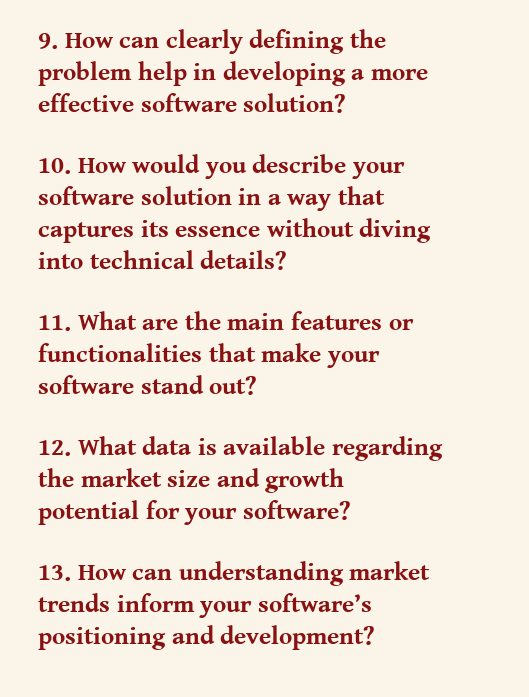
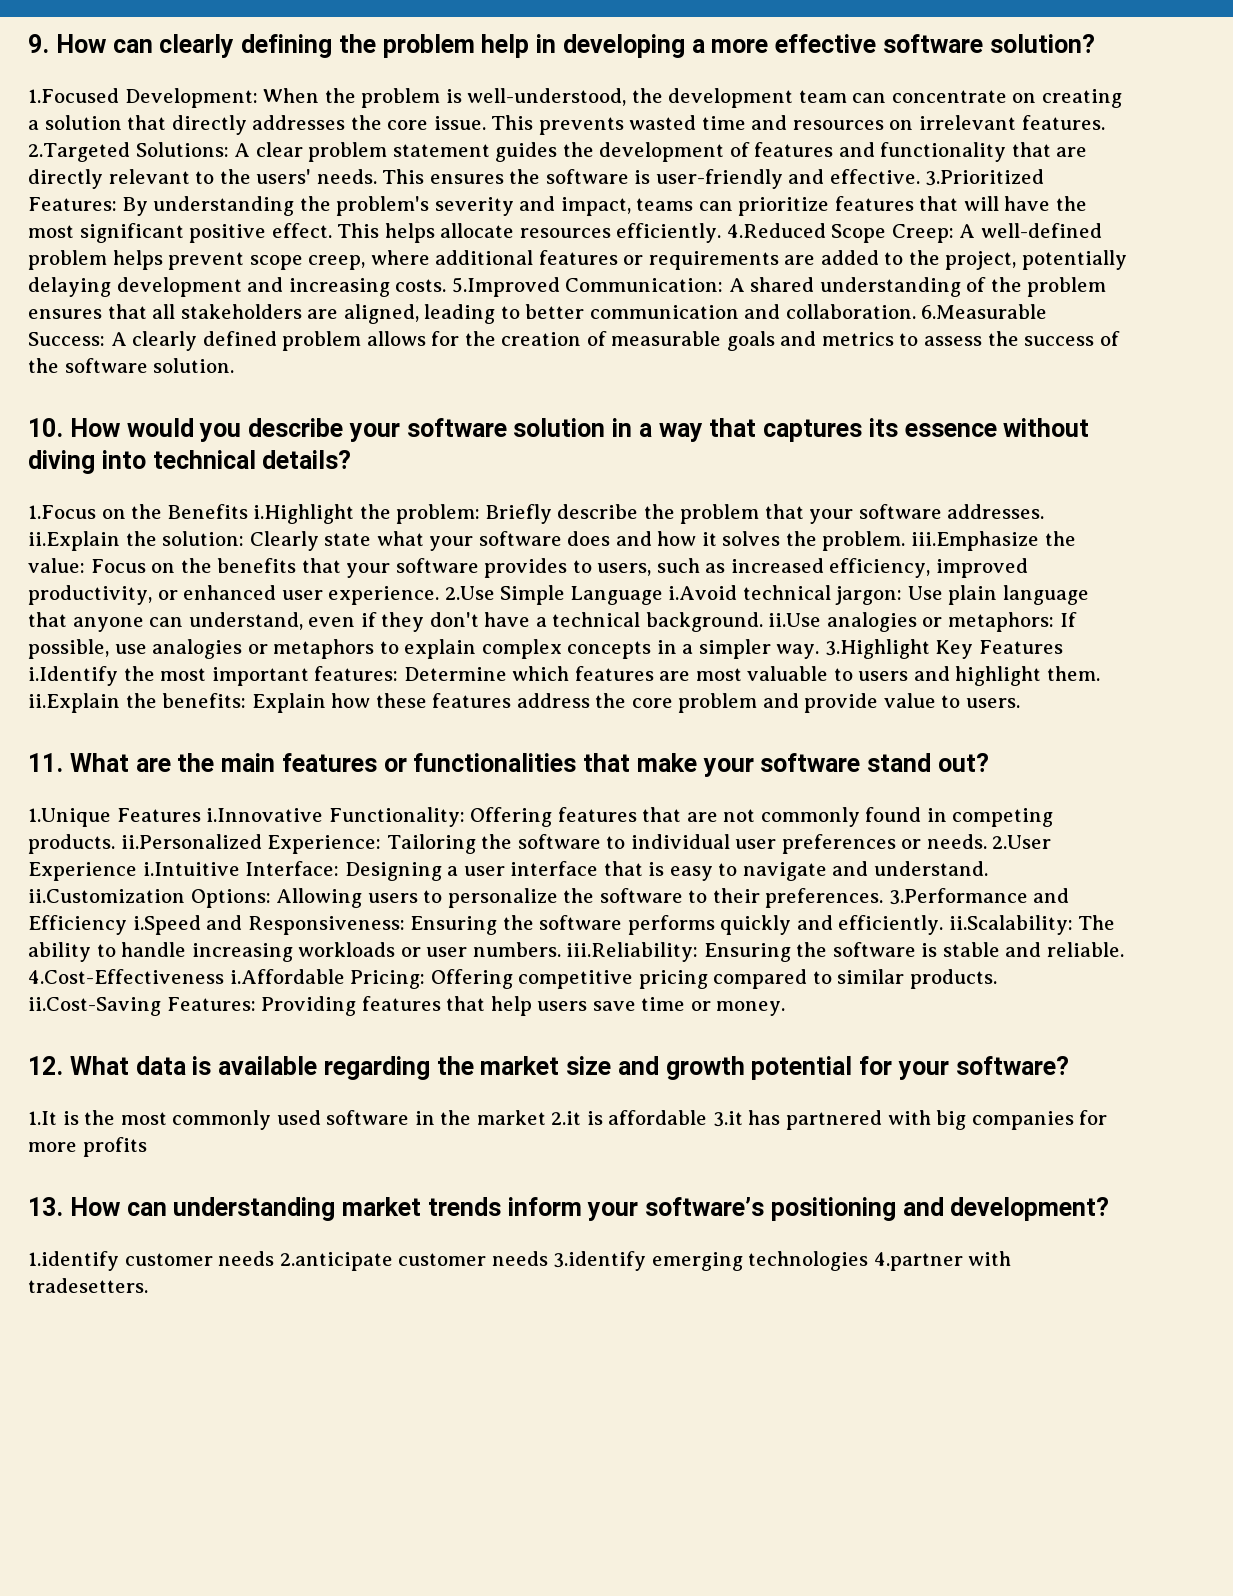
(347, 103) none -> [28,88,1122,108] [28,115,1105,135] [28,142,1088,162] [28,169,1045,189] [28,196,1088,216] [28,223,1102,243] [28,250,1128,270] [28,277,1107,297] [28,304,1048,324] [28,331,1120,351] [28,358,235,373] // 1.Focused Development: When the problem is well-understood, the development team can concentrate on creating a solution that directly addresses the core issue. This prevents wasted time and resources on irrelevant features. 2.Targeted Solutions: A clear problem statement guides the development of features and functionality that are directly relevant to the users' needs. This ensures the software is user-friendly and effective. 3.Prioritized Features: By understanding the problem's severity and impact, teams can prioritize features that will have the most significant positive effect. This helps allocate resources efficiently. 4.Reduced Scope Creep: A well-defined problem helps prevent scope creep, where additional features or requirements are added to the project, potentially delaying development and increasing costs. 5.Improved Communication: A shared understanding of the problem ensures that all stakeholders are aligned, leading to better communication and collaboration. 6.Measurable Success: A clearly defined problem allows for the creation of measurable goals and metrics to assess the success of the software solution.
(288, 260) none -> [28,504,1045,524] [28,531,1076,551] [28,558,1029,578] [28,585,1089,605] [28,612,1077,632] [28,639,1064,659] [28,666,1101,686] [28,693,1021,713] // 1.Focus on the Benefits i.Highlight the problem: Briefly describe the problem that your software addresses. ii.Explain the solution: Clearly state what your software does and how it solves the problem. iii.Emphasize the value: Focus on the benefits that your software provides to users, such as increased efficiency, improved productivity, or enhanced user experience. 2.Use Simple Language i.Avoid technical jargon: Use plain language that anyone can understand, even if they don't have a technical background. ii.Use analogies or metaphors: If possible, use analogies or metaphors to explain complex concepts in a simpler way. 3.Highlight Key Features i.Identify the most important features: Determine which features are most valuable to users and highlight them. ii.Explain the benefits: Explain how these features address the core problem and provide value to users.
(258, 385) none -> [28,807,1054,827] [28,834,1052,854] [28,861,988,881] [28,888,1070,908] [28,915,1116,935] [28,942,1125,962] [28,969,997,989] [28,996,786,1016] // 1.Unique Features i.Innovative Functionality: Offering features that are not commonly found in competing products. ii.Personalized Experience: Tailoring the software to individual user preferences or needs. 2.User Experience i.Intuitive Interface: Designing a user interface that is easy to navigate and understand. ii.Customization Options: Allowing users to personalize the software to their preferences. 3.Performance and Efficiency i.Speed and Responsiveness: Ensuring the software performs quickly and efficiently. ii.Scalability: The ability to handle increasing workloads or user numbers. iii.Reliability: Ensuring the software is stable and reliable. 4.Cost-Effectiveness i.Affordable Pricing: Offering competitive pricing compared to similar products. ii.Cost-Saving Features: Providing features that help users save time or money.
(351, 510) none -> [28,1110,1108,1130] [28,1137,147,1157] // 1.It is the most commonly used software in the market 2.it is affordable 3.it has partnered with big companies for more profits
(376, 637) none -> [28,1251,1012,1271] [28,1278,148,1293] // 1.identify customer needs 2.anticipate customer needs 3.identify emerging technologies 4.partner with tradesetters.

